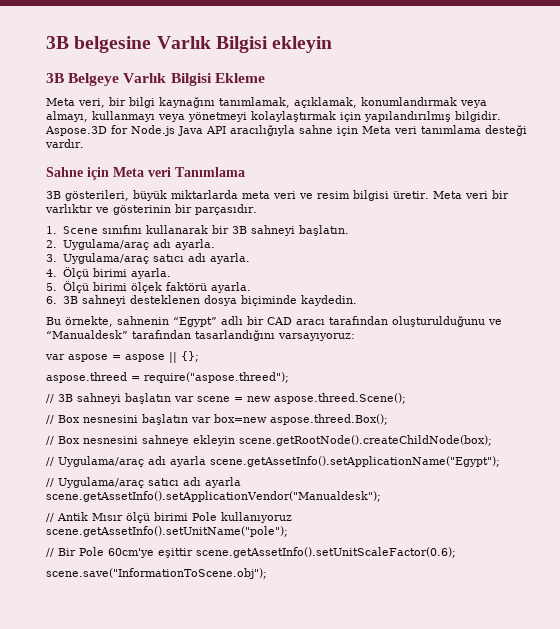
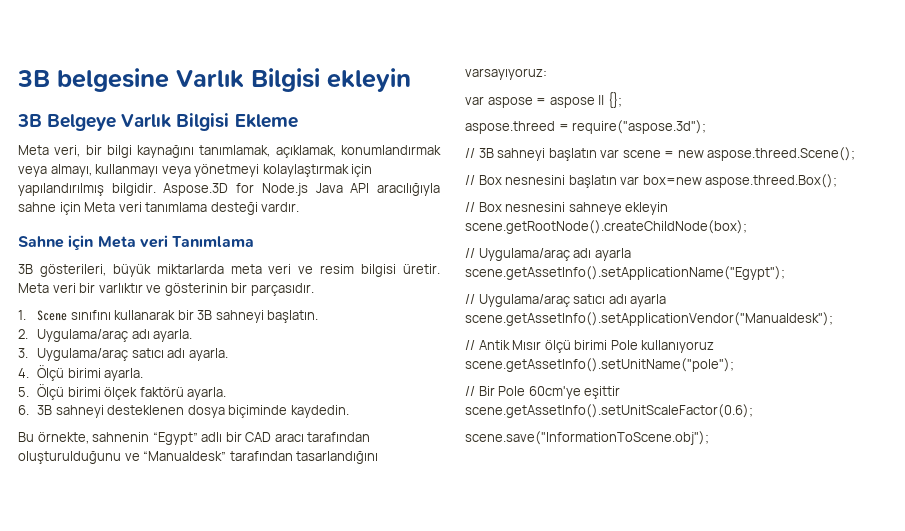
[144,372,289,383] require("aspose.threed"); -> [572,120,707,134] require("aspose.3d");

